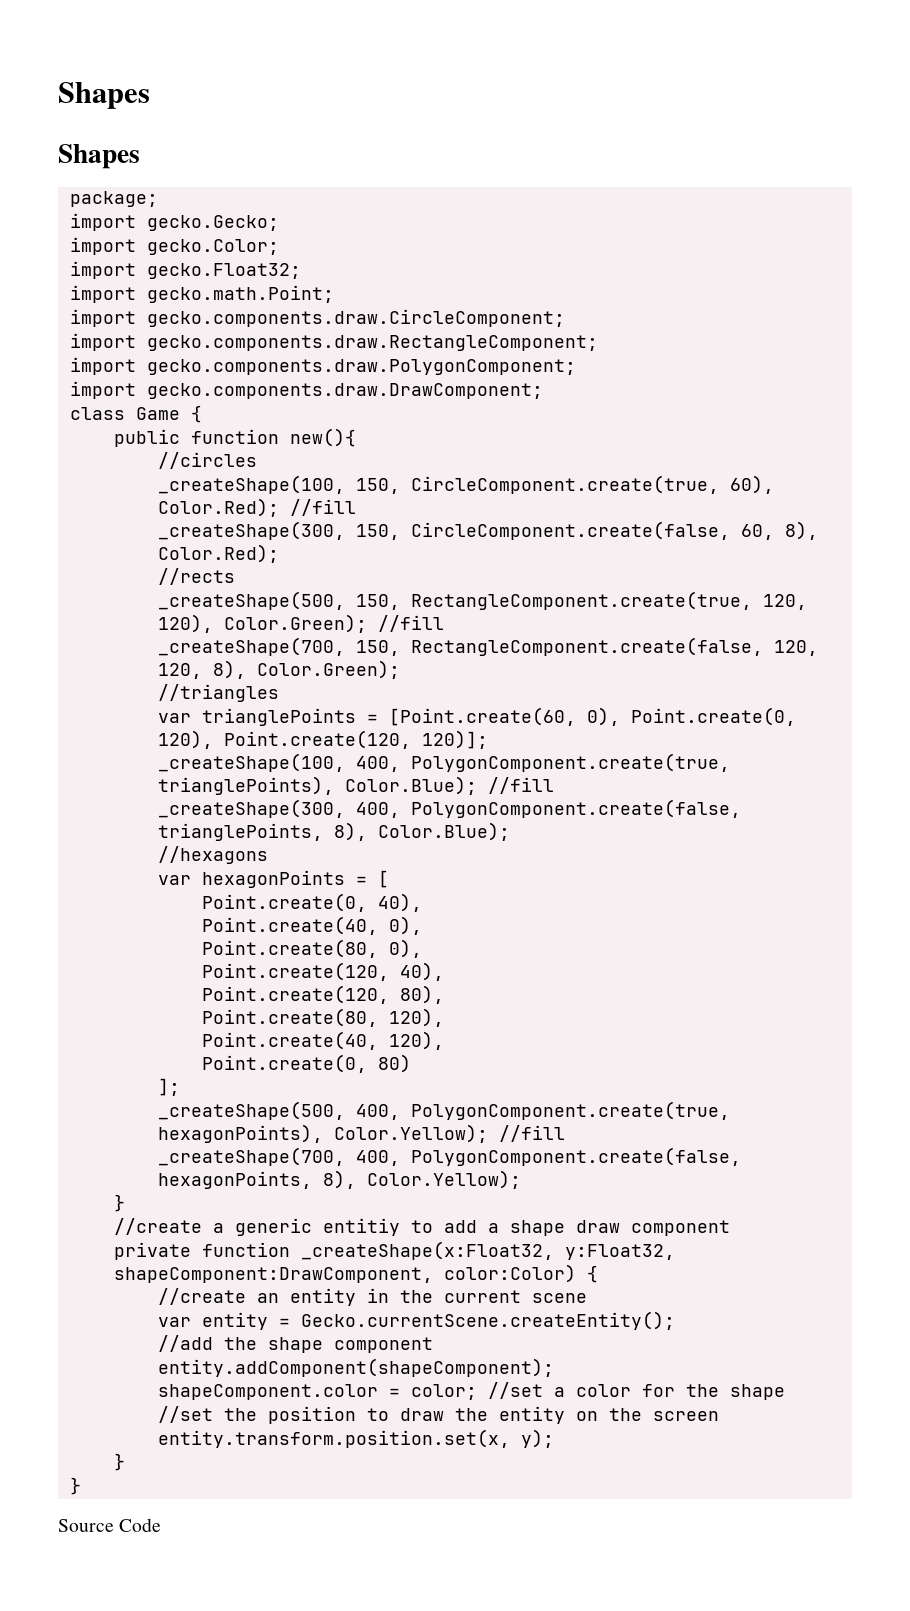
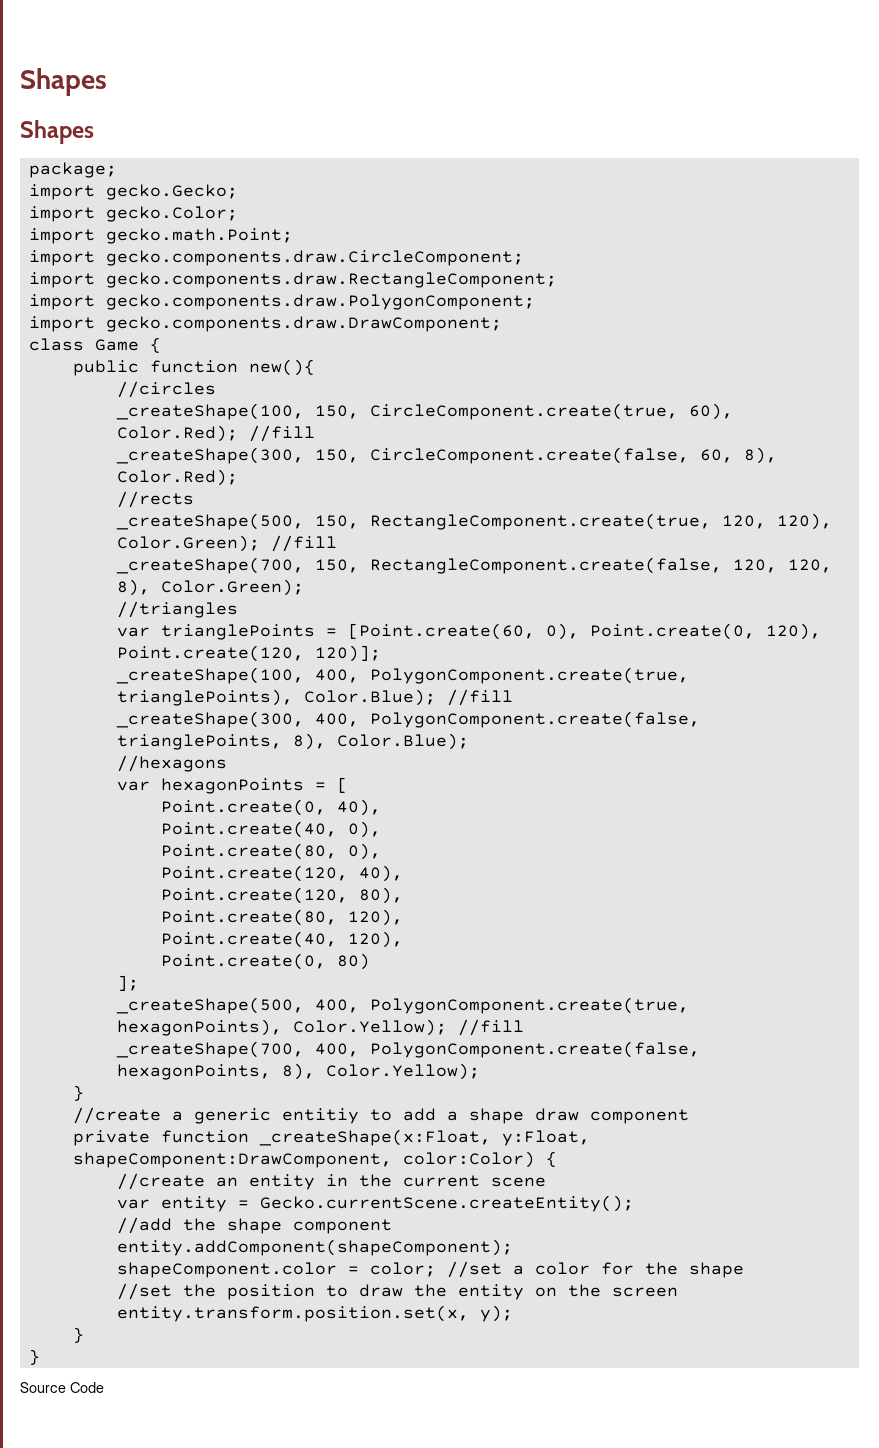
[69,261,301,279] // import gecko.Float32; -> (238, 214) none
[300,1241,675,1260] _createShape(x:Float32, y:Float32, -> [258,1129,590,1146] _createShape(x:Float, y:Float,

